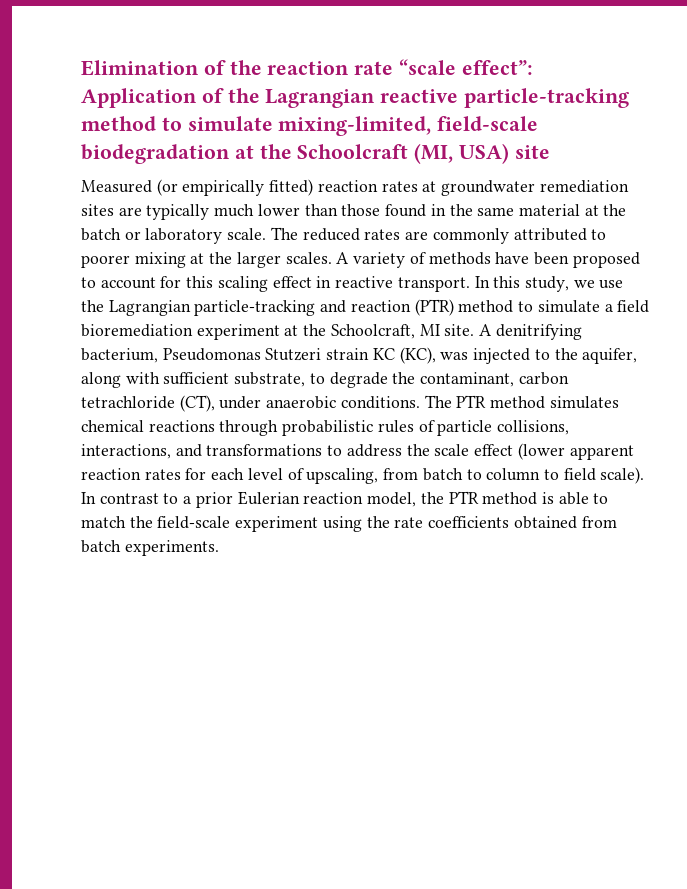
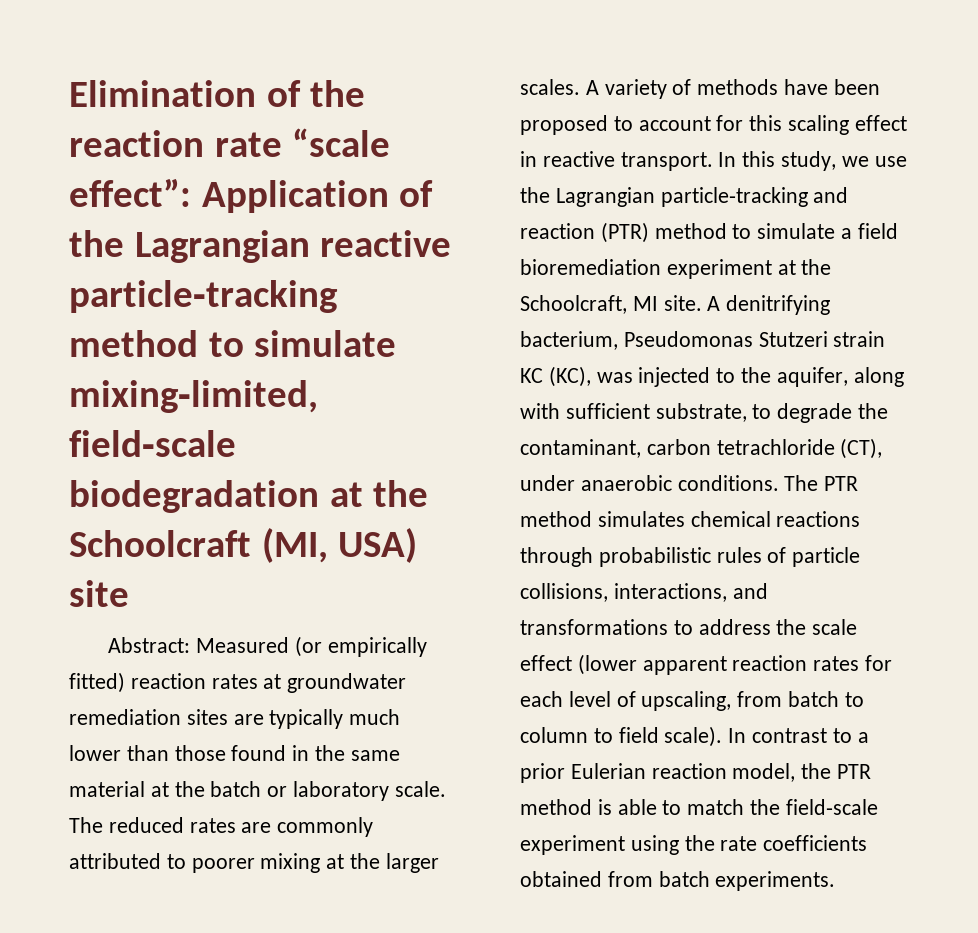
(550, 152) none -> [108,637,191,653] Abstract:

